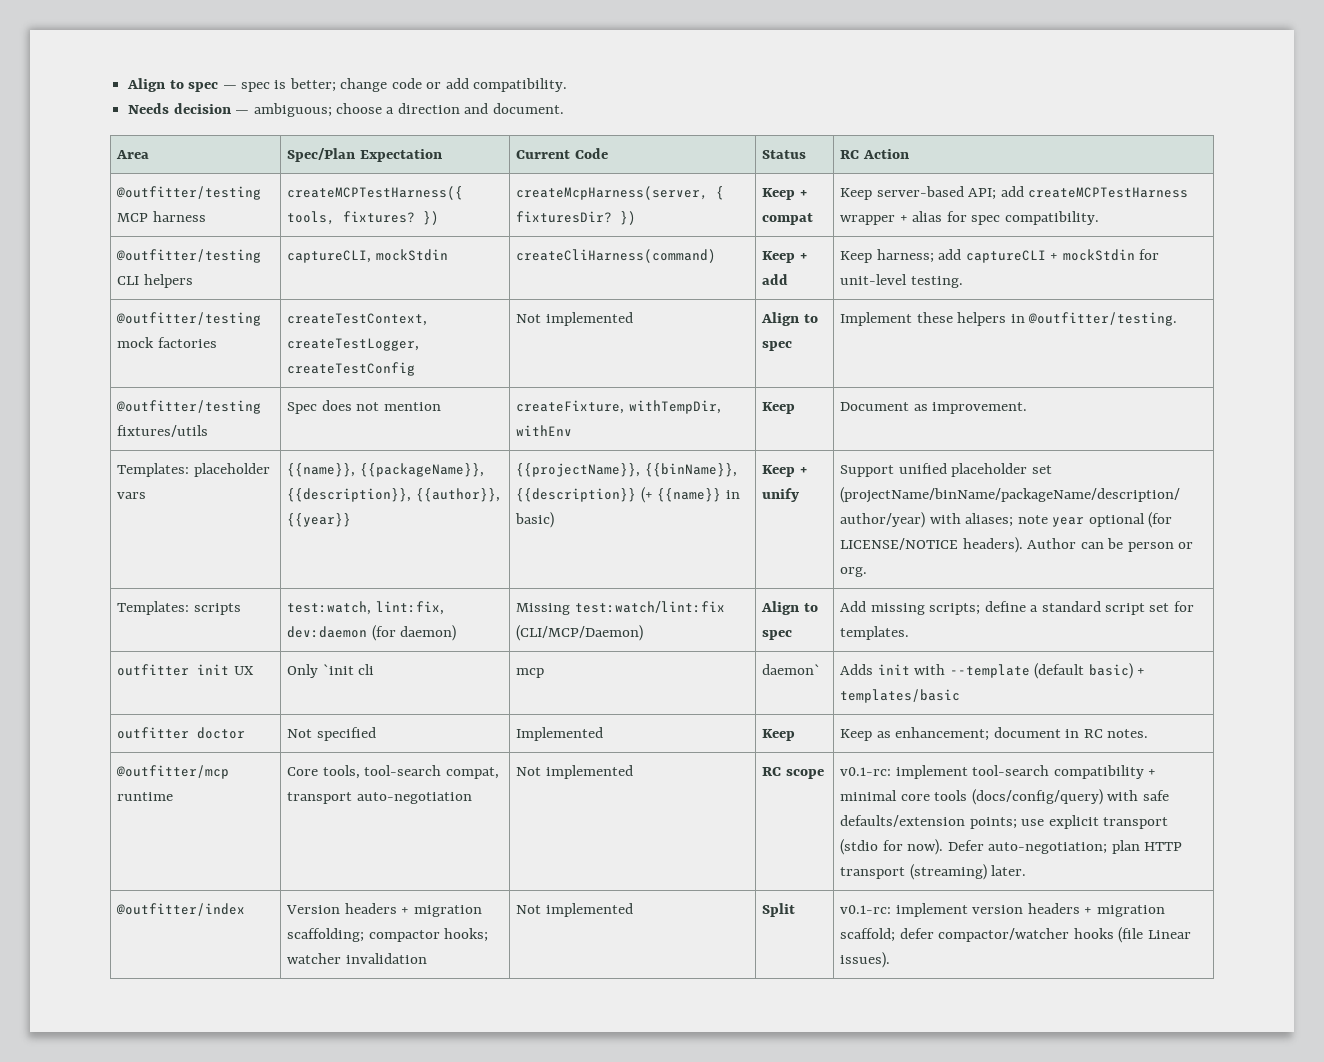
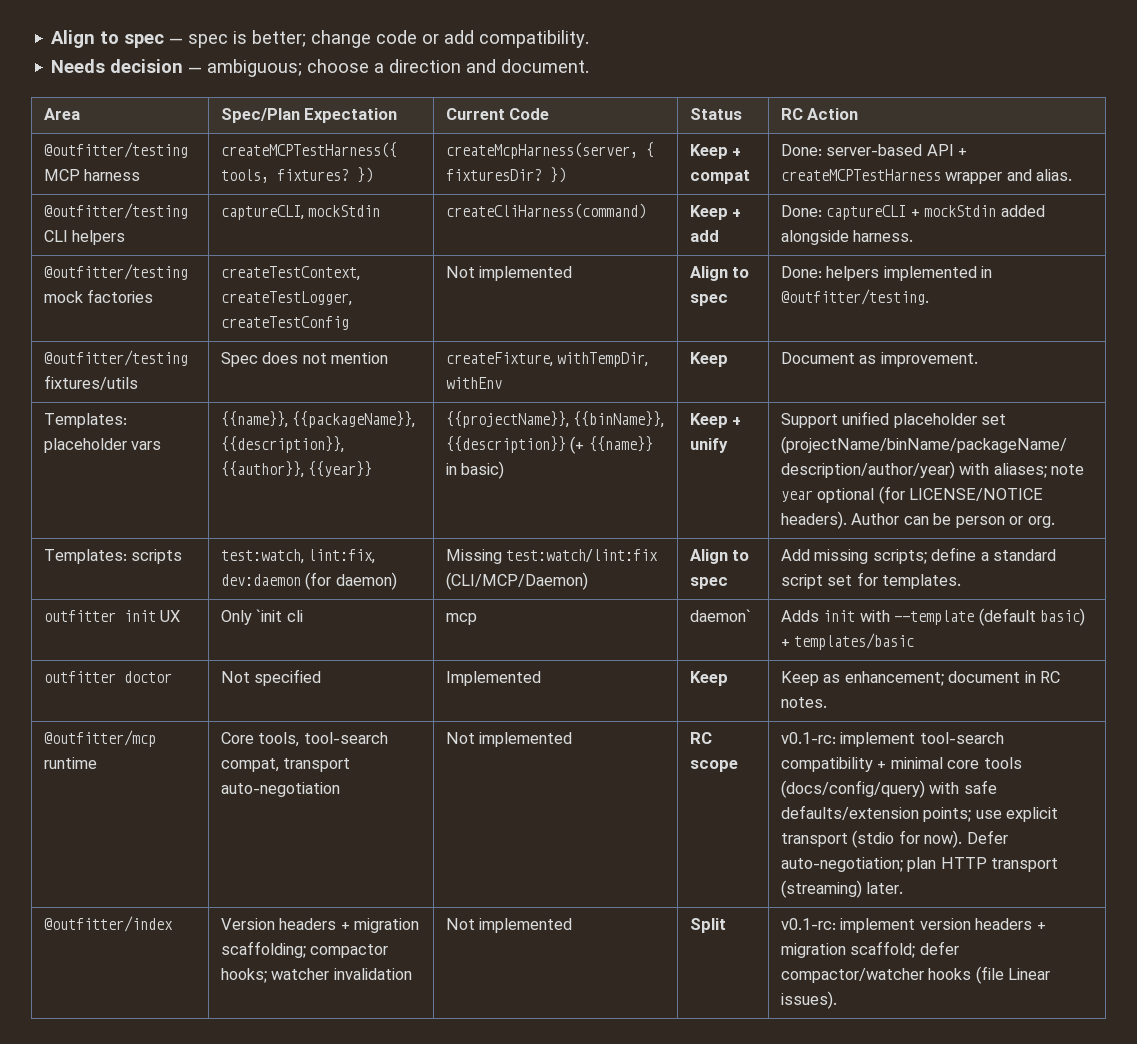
[840,186,1189,200] [840,211,1099,225] Keep server-based API; add createMCPTestHarness wrapper + alias for spec compatibility. -> [780,144,968,156] [780,169,1073,184] Done: server-based API + createMCPTestHarness wrapper and alias.
[840,249,1159,263] [840,274,963,288] Keep harness; add captureCLI + mockStdin for unit-level testing. -> [780,205,1045,220] [780,230,914,245] Done: captureCLI + mockStdin added alongside harness.
[840,312,1007,326] Implement these helpers -> [780,266,977,281] Done: helpers implemented

